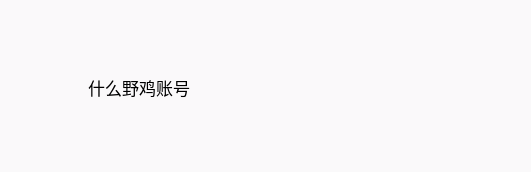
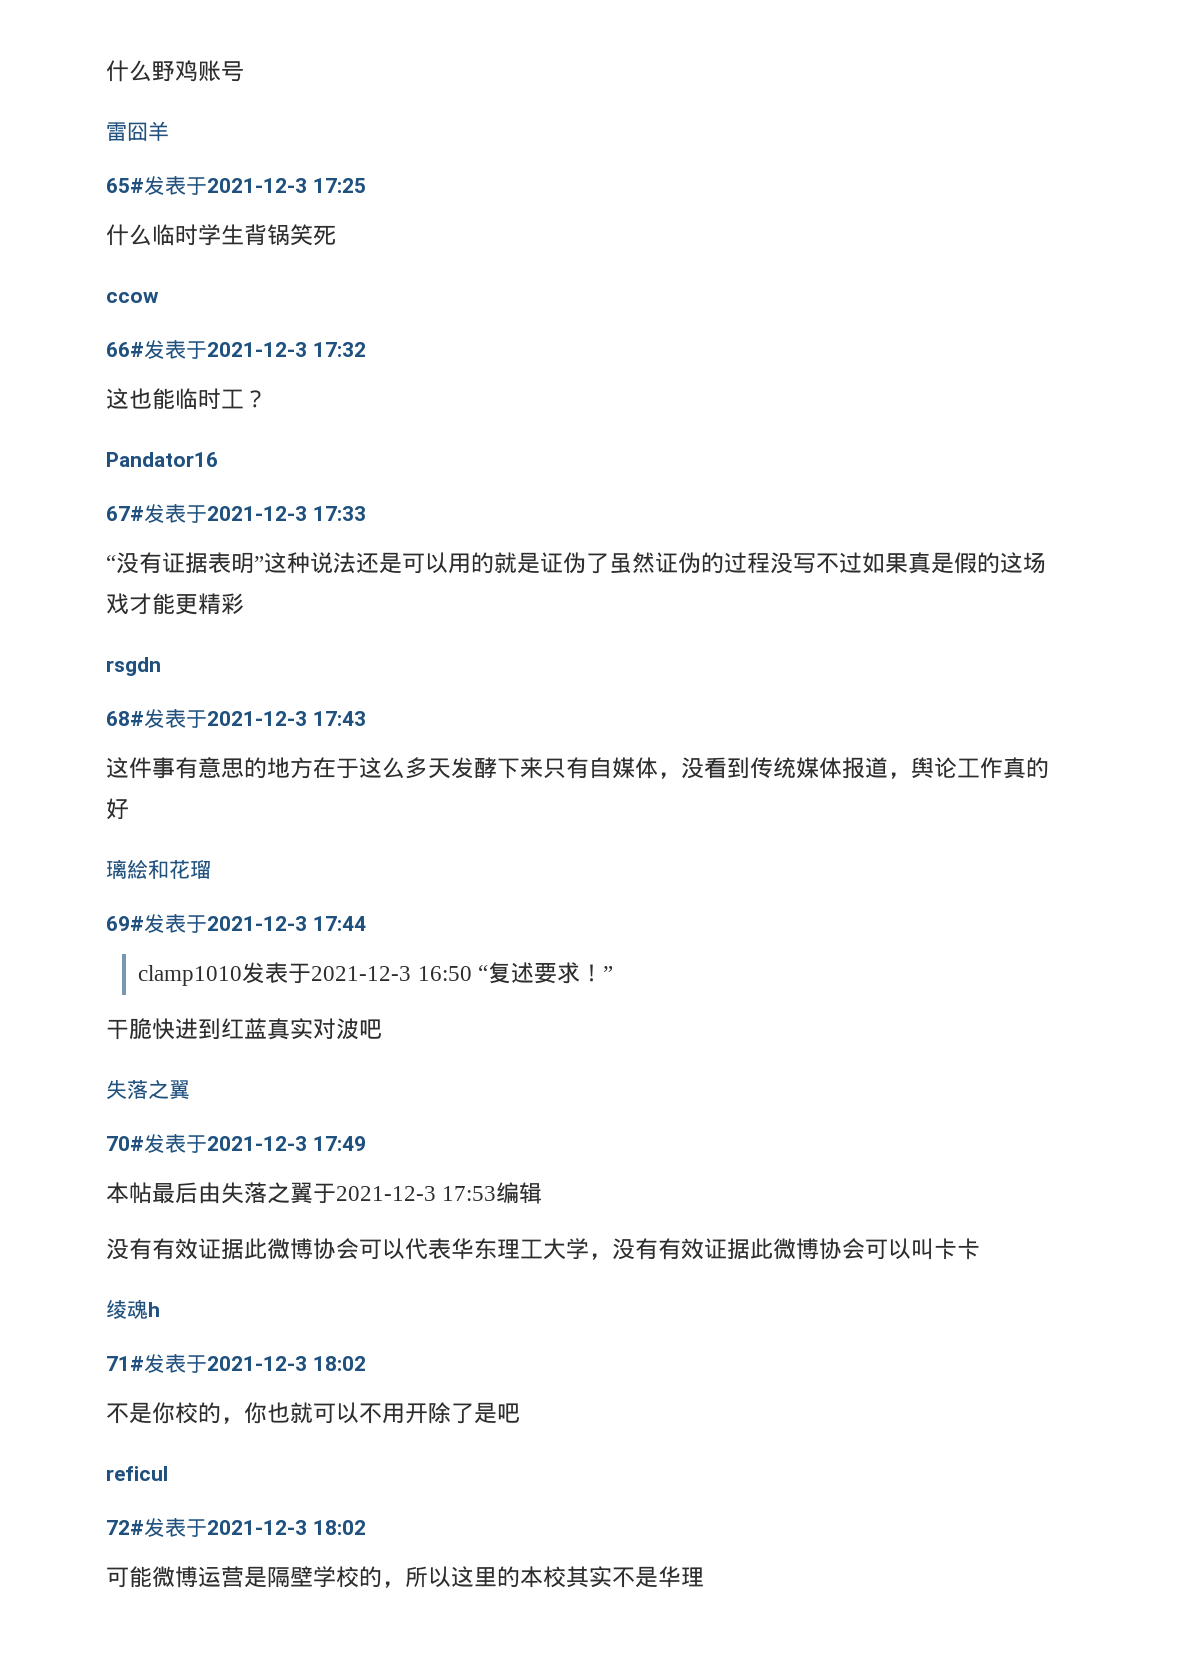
(190, 89) none -> [106,121,169,141] [106,176,366,195] [106,224,336,246] [106,292,159,303] [106,340,366,359] [106,388,267,410] [106,452,218,467] [106,504,366,523] [106,552,1046,574] [106,593,244,615] [106,657,161,676] [106,709,366,728] [106,757,1049,779] [106,798,129,820] [106,859,211,879] [106,914,366,933] [138,962,613,986] [106,1018,382,1040] [106,1080,190,1100] [106,1134,366,1153] [106,1182,543,1204] [106,1238,980,1260] [106,1299,160,1319] [106,1354,366,1373] [106,1402,520,1424] [106,1466,168,1481] [106,1518,366,1537] [106,1566,704,1588] // 雷囧羊 // 65#发表于2021-12-3 17:25 // 什么临时学生背锅笑死 // ccow // 66#发表于2021-12-3 17:32 // 这也能临时工？ // Pandator16 // 67#发表于2021-12-3 17:33 // “没有证据表明”这种说法还是可以用的就是证伪了虽然证伪的过程没写不过如果真是假的这场戏才能更精彩 // rsgdn // 68#发表于2021-12-3 17:43 // 这件事有意思的地方在于这么多天发酵下来只有自媒体，没看到传统媒体报道，舆论工作真的好 // 璃絵和花瑠 // 69#发表于2021-12-3 17:44 // clamp1010发表于2021-12-3 16:50 “复述要求！” // 干脆快进到红蓝真实对波吧 // 失落之翼 // 70#发表于2021-12-3 17:49 // 本帖最后由失落之翼于2021-12-3 17:53编辑 // 没有有效证据此微博协会可以代表华东理工大学，没有有效证据此微博协会可以叫卡卡 // 绫魂h // 71#发表于2021-12-3 18:02 // 不是你校的，你也就可以不用开除了是吧 // reficul // 72#发表于2021-12-3 18:02 // 可能微博运营是隔壁学校的，所以这里的本校其实不是华理

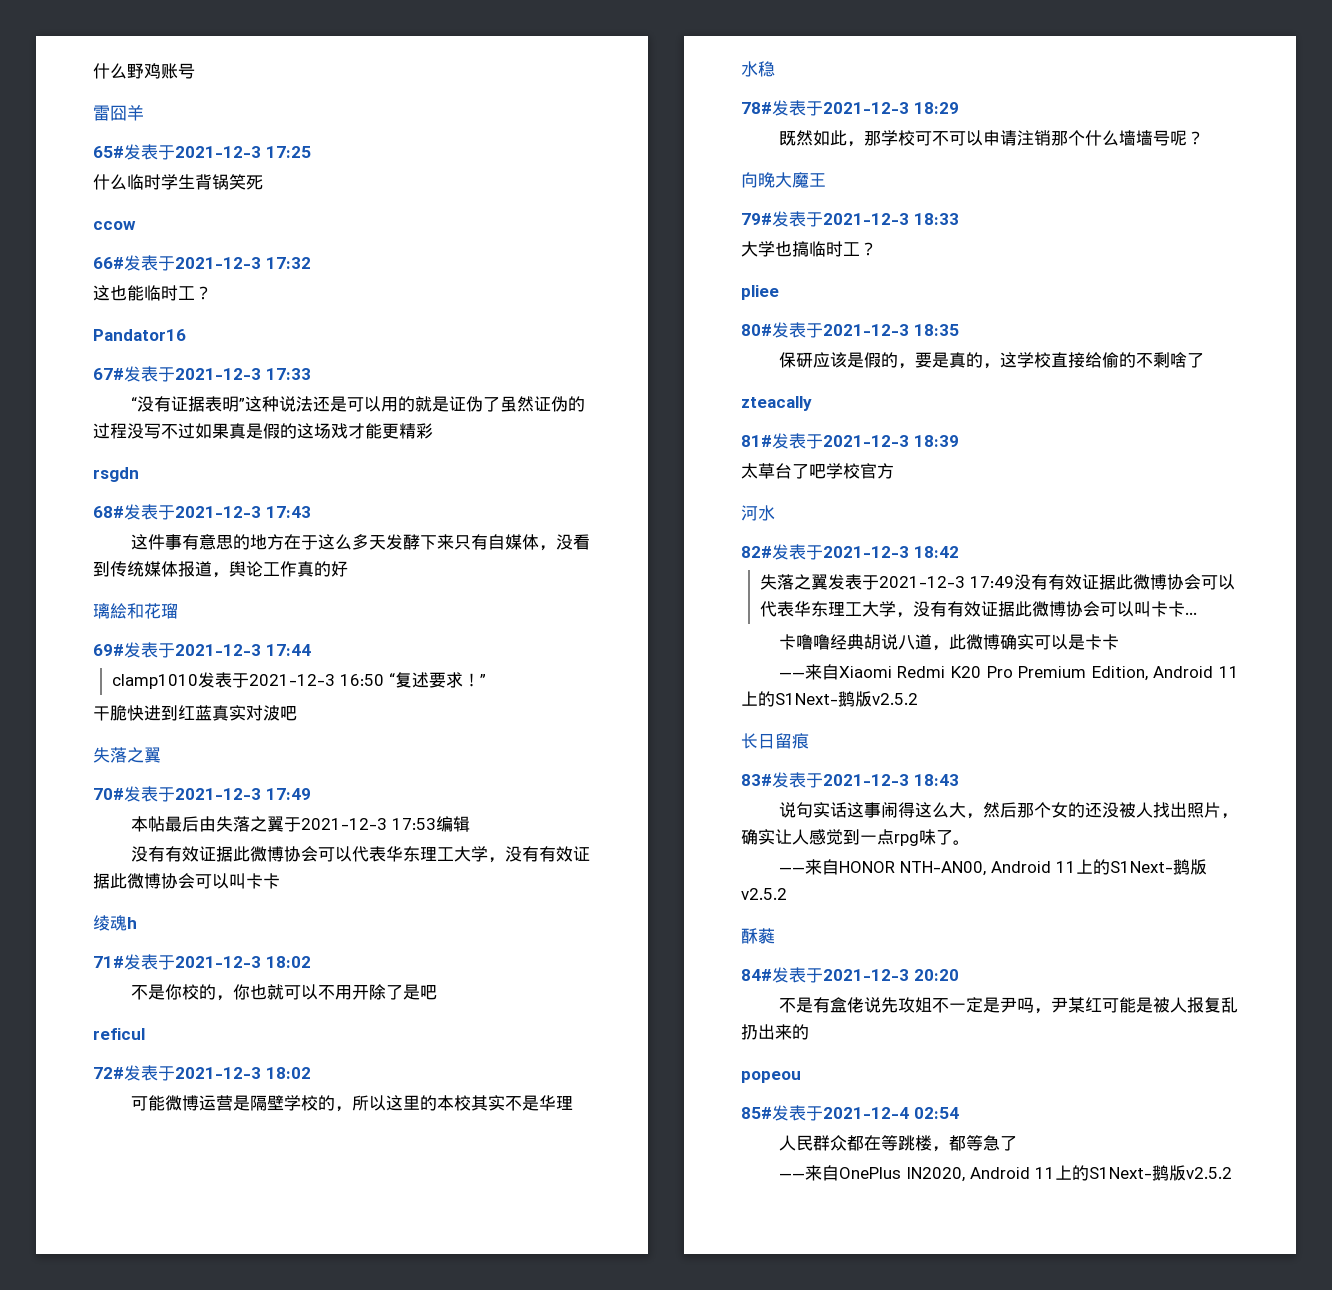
(704, 1577) none -> [741,61,775,77] [741,100,959,116] [778,130,1204,147] [741,172,826,188] [741,211,959,227] [741,241,877,257] [741,285,779,300] [741,322,959,338] [778,352,1204,369] [741,396,812,411] [741,433,959,449] [741,463,894,479] [741,505,775,521] [741,544,959,560] [759,574,1235,590] [759,601,1197,618] [778,634,1119,651] [778,664,1239,681] [741,691,918,707] [741,733,809,749] [741,772,959,788] [778,802,1238,819] [741,829,970,846] [778,859,1207,876] [741,888,787,900] [741,928,775,944] [741,967,959,983] [778,997,1238,1014] [741,1024,809,1040] [741,1071,801,1083] [741,1105,959,1121] [778,1135,1017,1152] [778,1165,1232,1182] // 水稳 // 78#发表于2021-12-3 18:29 // 既然如此，那学校可不可以申请注销那个什么墙墙号呢？ // 向晚大魔王 // 79#发表于2021-12-3 18:33 // 大学也搞临时工？ // pliee // 80#发表于2021-12-3 18:35 // 保研应该是假的，要是真的，这学校直接给偷的不剩啥了 // zteacally // 81#发表于2021-12-3 18:39 // 太草台了吧学校官方 // 河水 // 82#发表于2021-12-3 18:42 // 失落之翼发表于2021-12-3 17:49没有有效证据此微博协会可以代表华东理工大学，没有有效证据此微博协会可以叫卡卡... // 卡噜噜经典胡说八道，此微博确实可以是卡卡 // ——来自Xiaomi Redmi K20 Pro Premium Edition, Android 11上的S1Next-鹅版v2.5.2 // 长日留痕 // 83#发表于2021-12-3 18:43 // 说句实话这事闹得这么大，然后那个女的还没被人找出照片，确实让人感觉到一点rpg味了。 // ——来自HONOR NTH-AN00, Android 11上的S1Next-鹅版v2.5.2 // 酥蕤 // 84#发表于2021-12-3 20:20 // 不是有盒佬说先攻姐不一定是尹吗，尹某红可能是被人报复乱扔出来的 // popeou // 85#发表于2021-12-4 02:54 // 人民群众都在等跳楼，都等急了 // ——来自OnePlus IN2020, Android 11上的S1Next-鹅版v2.5.2

